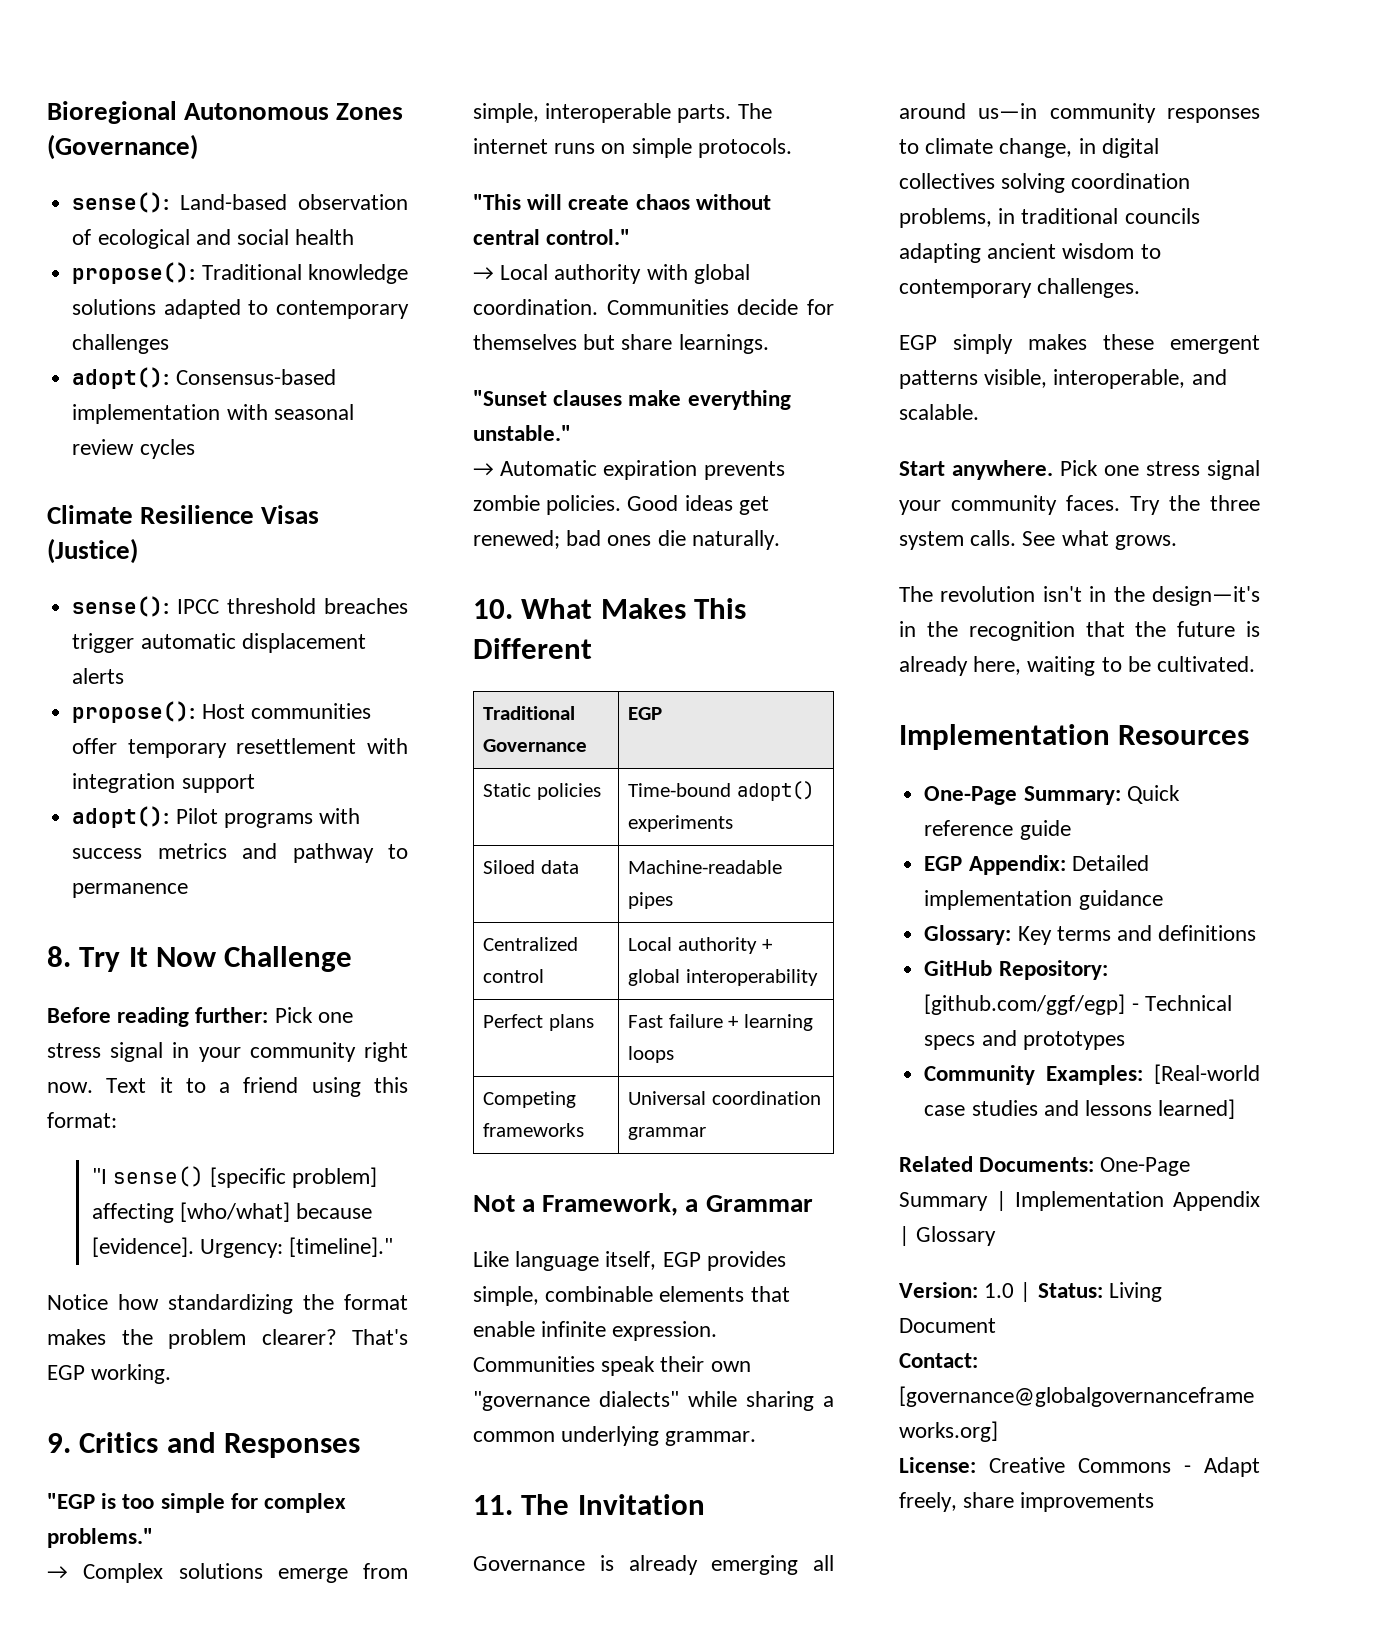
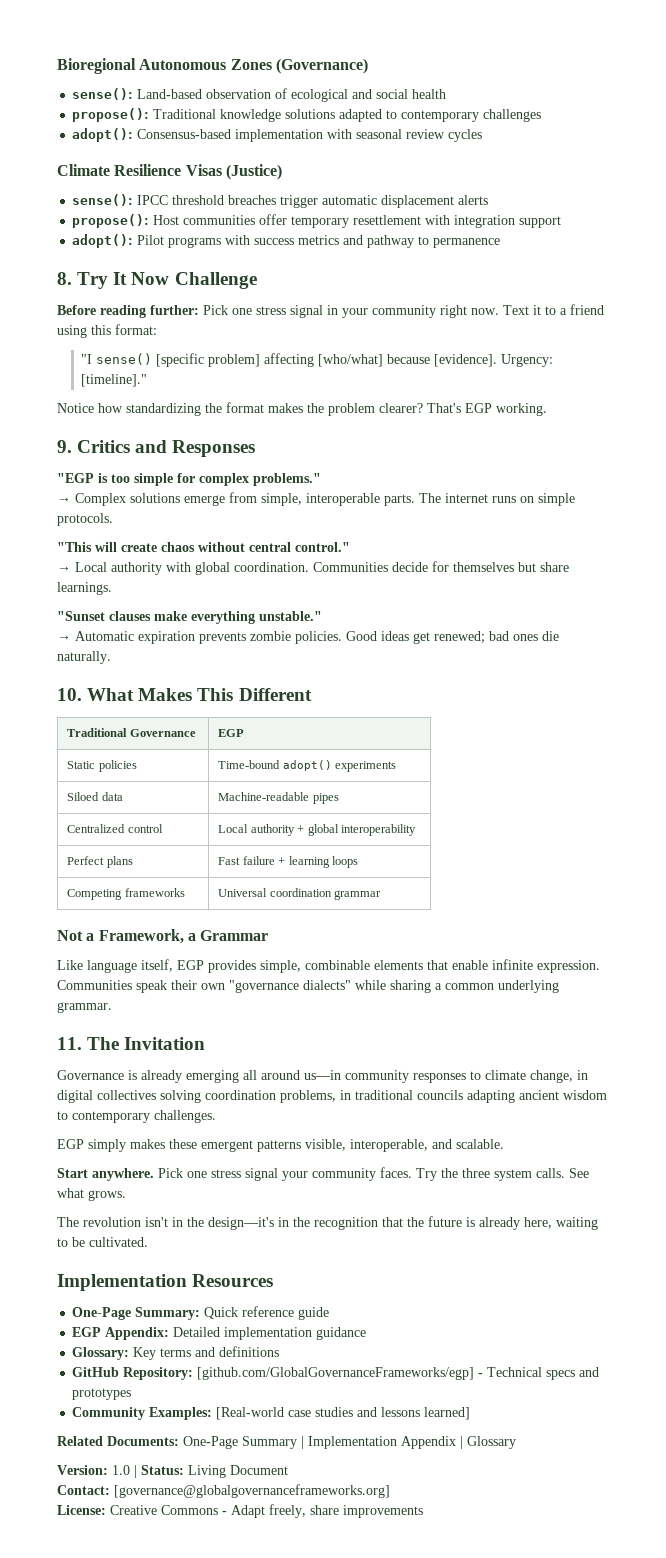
[924,994,1126,1015] [github.com/ggf/egp] -> [197,1367,475,1380] [github.com/GlobalGovernanceFrameworks/egp]

